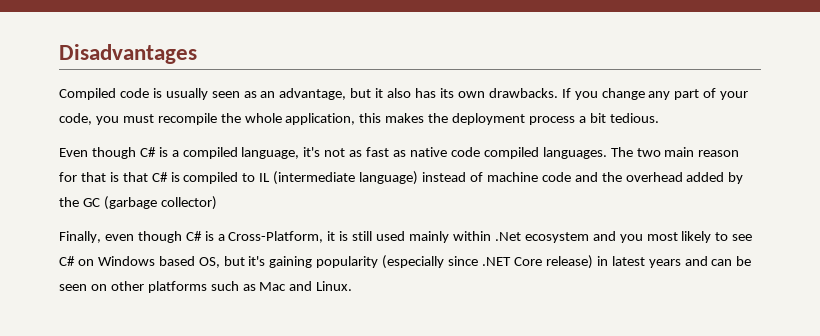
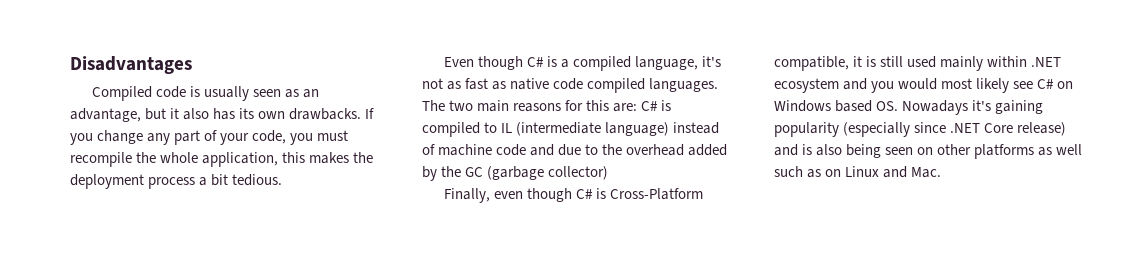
[698,150,740,157] [59,172,148,182] reason for that is that -> [513,100,638,112] reasons for this are:
(598, 177) none -> [558,144,599,156] due to
[217,231,324,243] a Cross-Platform, -> [610,188,704,200] [774,56,849,71] Cross-Platform compatible,
[494,232,521,241] .Net -> [1031,57,1062,67] .NET
(643, 238) none -> [898,78,938,90] would
[715,232,729,241] to -> (1010, 85) none
[198,256,245,268] OS, but -> [876,100,969,115] OS. Nowadays
[596,256,752,268] [59,281,353,293] in latest years and can be seen on other platforms such as Mac and Linux. -> [774,144,1083,159] [774,166,942,178] and is also being seen on other platforms as well such as on Linux and Mac.

